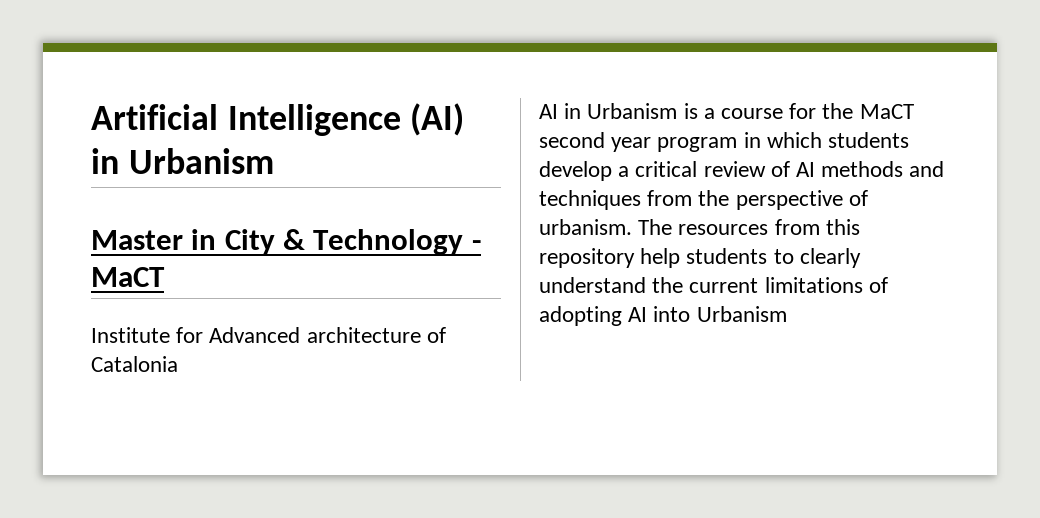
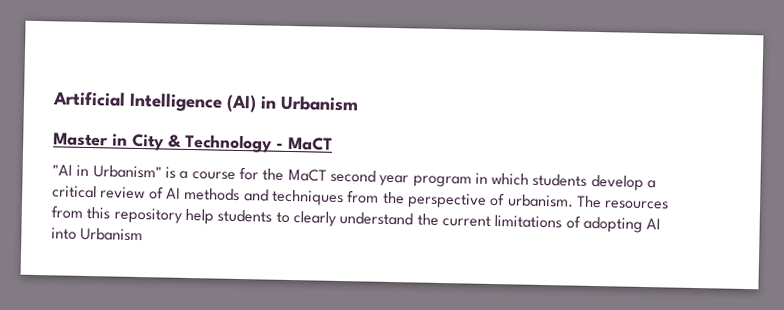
[91,327,446,343] [91,356,178,372] [539,103,678,119] Institute for Advanced architecture of Catalonia // AI in Urbanism -> [52,164,162,179] "AI in Urbanism"

